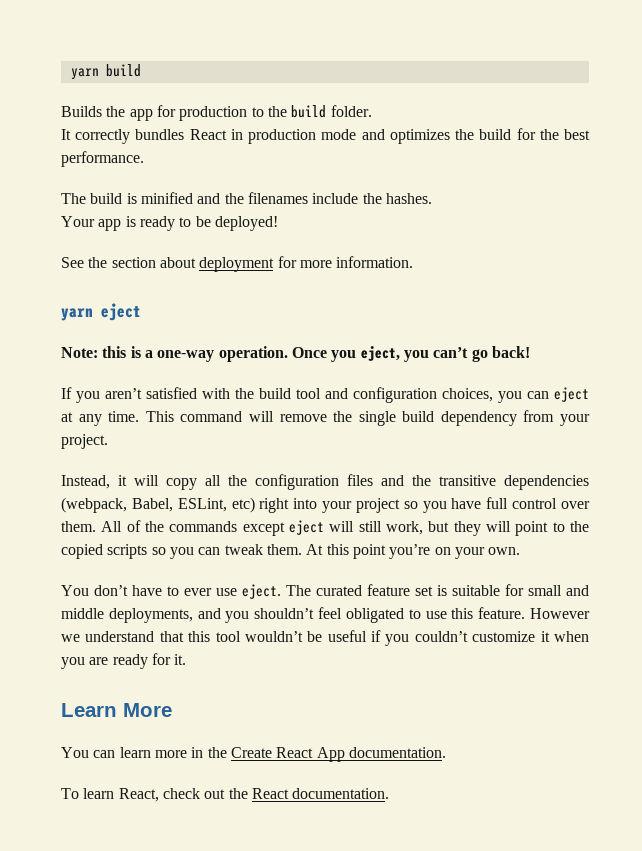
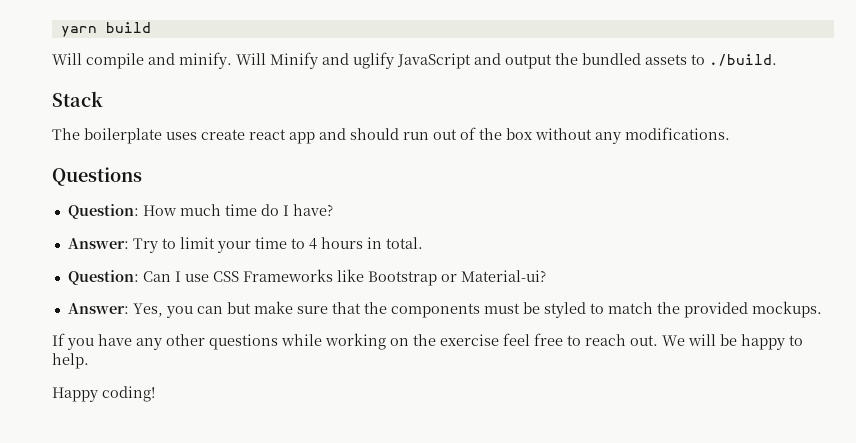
[61,105,372,121] [61,128,590,144] [61,151,144,167] [61,192,432,204] [61,216,278,231] [61,256,414,272] [61,303,141,321] [61,346,530,362] [61,387,589,403] [61,410,590,426] [61,434,108,449] [61,474,589,490] [61,497,591,513] [61,520,589,536] [61,544,521,559] [61,584,589,599] [61,607,590,623] [61,630,589,646] [61,653,187,669] [61,703,172,717] [61,747,446,762] [61,788,390,802] Builds the app for production to the build folder. // It correctly bundles React in production mode and optimizes the build for the best performance. // The build is minified and the filenames include the hashes. // Your app is ready to be deployed! // See the section about deployment for more information. // yarn eject // Note: this is a one-way operation. Once you eject, you can’t go back! // If you aren’t satisfied with the build tool and configuration choices, you can eject at any time. This command will remove the single build dependency from your project. // Instead, it will copy all the configuration files and the transitive dependencies (webpack, Babel, ESLint, etc) right into your project so you have full control over them. All of the commands except eject will still work, but they will point to the copied scripts so you can tweak them. At this point you’re on your own. // You don’t have to ever use eject. The curated feature set is suitable for small and middle deployments, and you shouldn’t feel obligated to use this feature. However we understand that this tool wouldn’t be useful if you couldn’t customize it when you are ready for it. // Learn More // You can learn more in the Create React App documentation. // To learn React, check out the React documentation. -> [52,52,777,69] [52,91,103,107] [52,127,730,144] [52,167,142,186] [67,204,333,219] [67,237,423,253] [67,269,546,286] [67,301,822,318] [52,333,803,350] [52,353,89,369] [52,386,155,402] Will compile and minify. Will Minify and uglify JavaScript and output the bundled assets to ./build. // Stack // The boilerplate uses create react app and should run out of the box without any modifications. // Questions // Question: How much time do I have? // Answer: Try to limit your time to 4 hours in total. // Question: Can I use CSS Frameworks like Bootstrap or Material-ui? // Answer: Yes, you can but make sure that the components must be styled to match the provided mockups. // If you have any other questions while working on the exercise feel free to reach out. We will be happy to help. // Happy coding!

